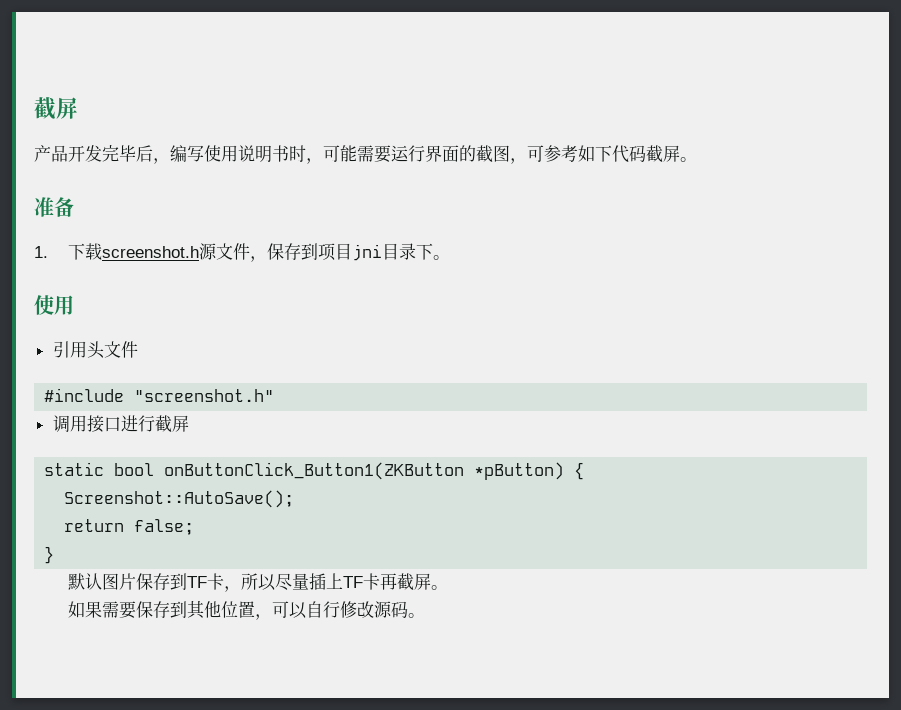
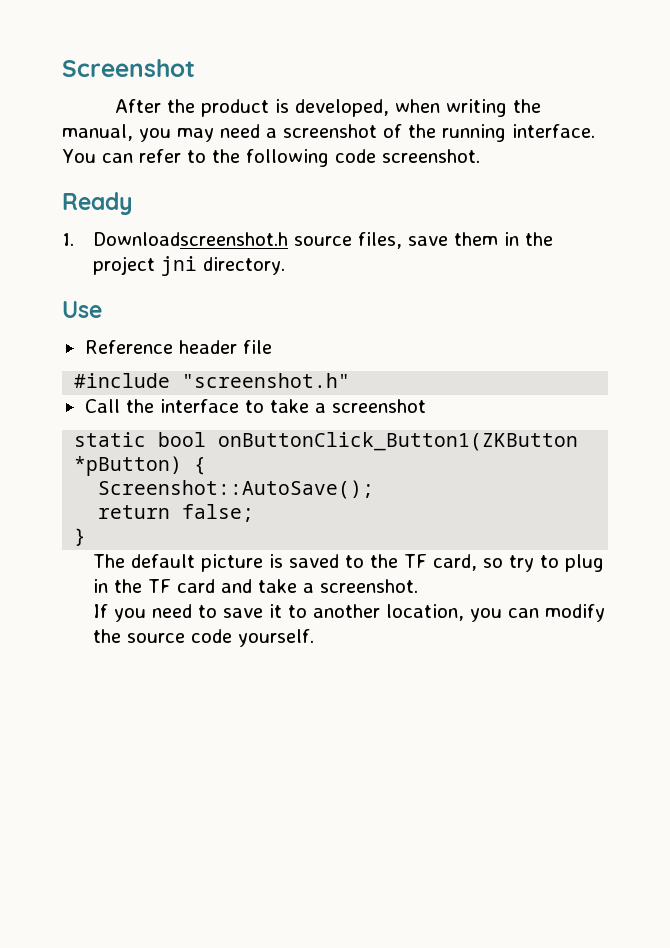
[34,97,78,120] [34,145,697,164] [34,197,74,217] [34,243,450,262] [34,295,74,315] [52,341,138,359] [44,388,275,402] [52,415,189,433] 截屏 // 产品开发完毕后，编写使用说明书时，可能需要运行界面的截图，可参考如下代码截屏。 // 准备 // 1.下载screenshot.h源文件，保存到项目jni目录下。 // 使用 // 引用头文件 // #include "screenshot.h" // 调用接口进行截屏 -> [62,59,195,77] [115,99,542,117] [62,124,595,142] [62,149,480,167] [62,192,133,215] [62,232,554,249] [93,256,286,276] [62,301,102,318] [84,340,272,354] [74,373,351,388] [84,399,426,413] Screenshot // After the product is developed, when writing the manual, you may need a screenshot of the running interface. You can refer to the following code screenshot. // Ready // 1. Downloadscreenshot.h source files, save them in the project jni directory. // Use // Reference header file // #include "screenshot.h" // Call the interface to take a screenshot
[67,573,448,592] [67,600,425,620] 默认图片保存到TF卡，所以尽量插上TF卡再截屏。 // 如果需要保存到其他位置，可以自行修改源码。 -> [93,554,605,572] [93,579,419,593] [93,604,606,622] [93,629,315,647] The default picture is saved to the TF card, so try to plug in the TF card and take a screenshot. // If you need to save it to another location, you can modify the source code yourself.

